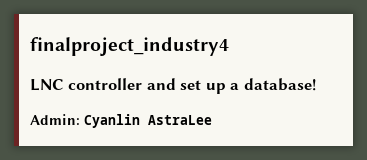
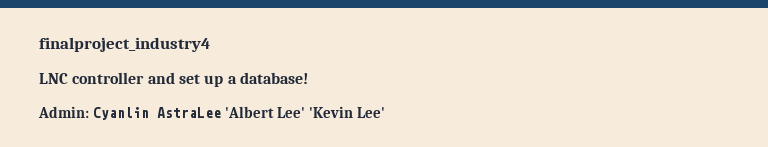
(212, 120) none -> [225,106,386,118] 'Albert Lee' 'Kevin Lee'

